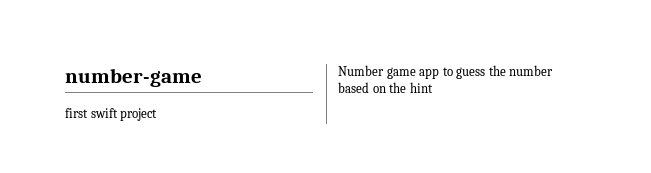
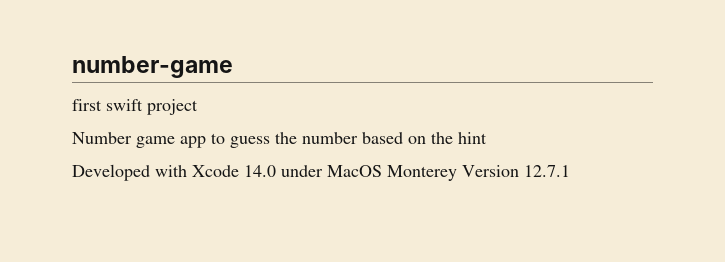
(433, 87) none -> [72,164,570,181] // Developed with Xcode 14.0 under MacOS Monterey Version 12.7.1

